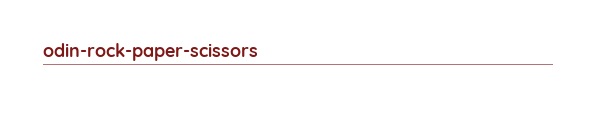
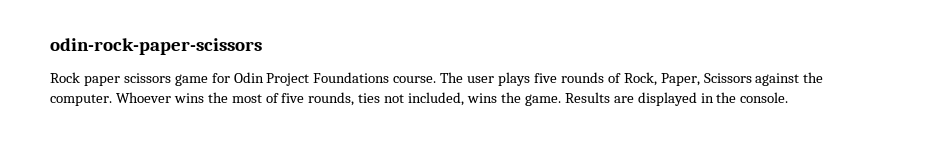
(258, 52) none -> [50,72,824,86] [50,92,789,106] // Rock paper scissors game for Odin Project Foundations course. The user plays five rounds of Rock, Paper, Scissors against the computer. Whoever wins the most of five rounds, ties not included, wins the game. Results are displayed in the console.

